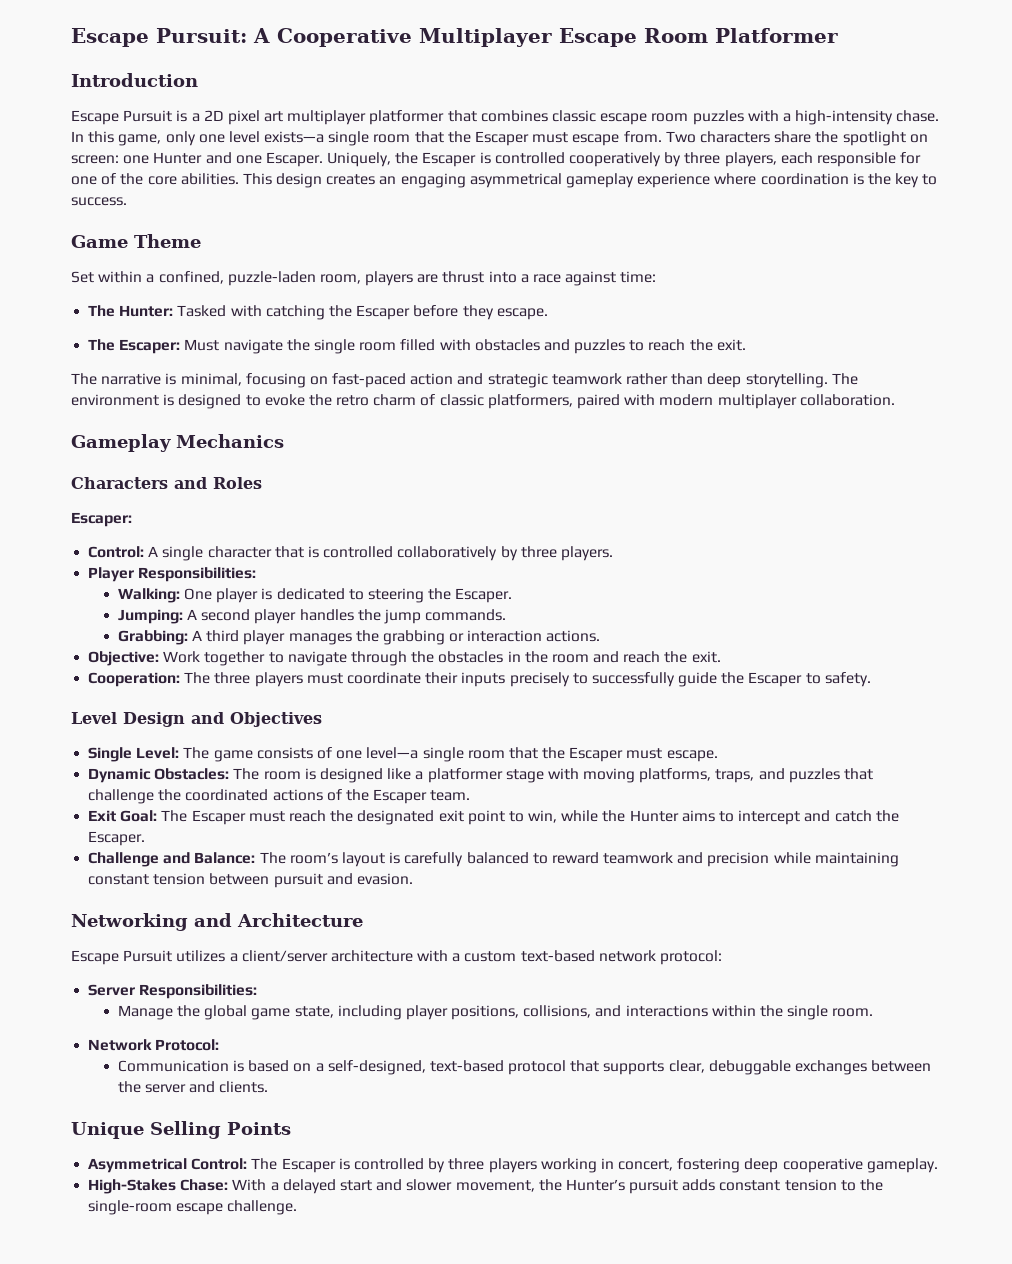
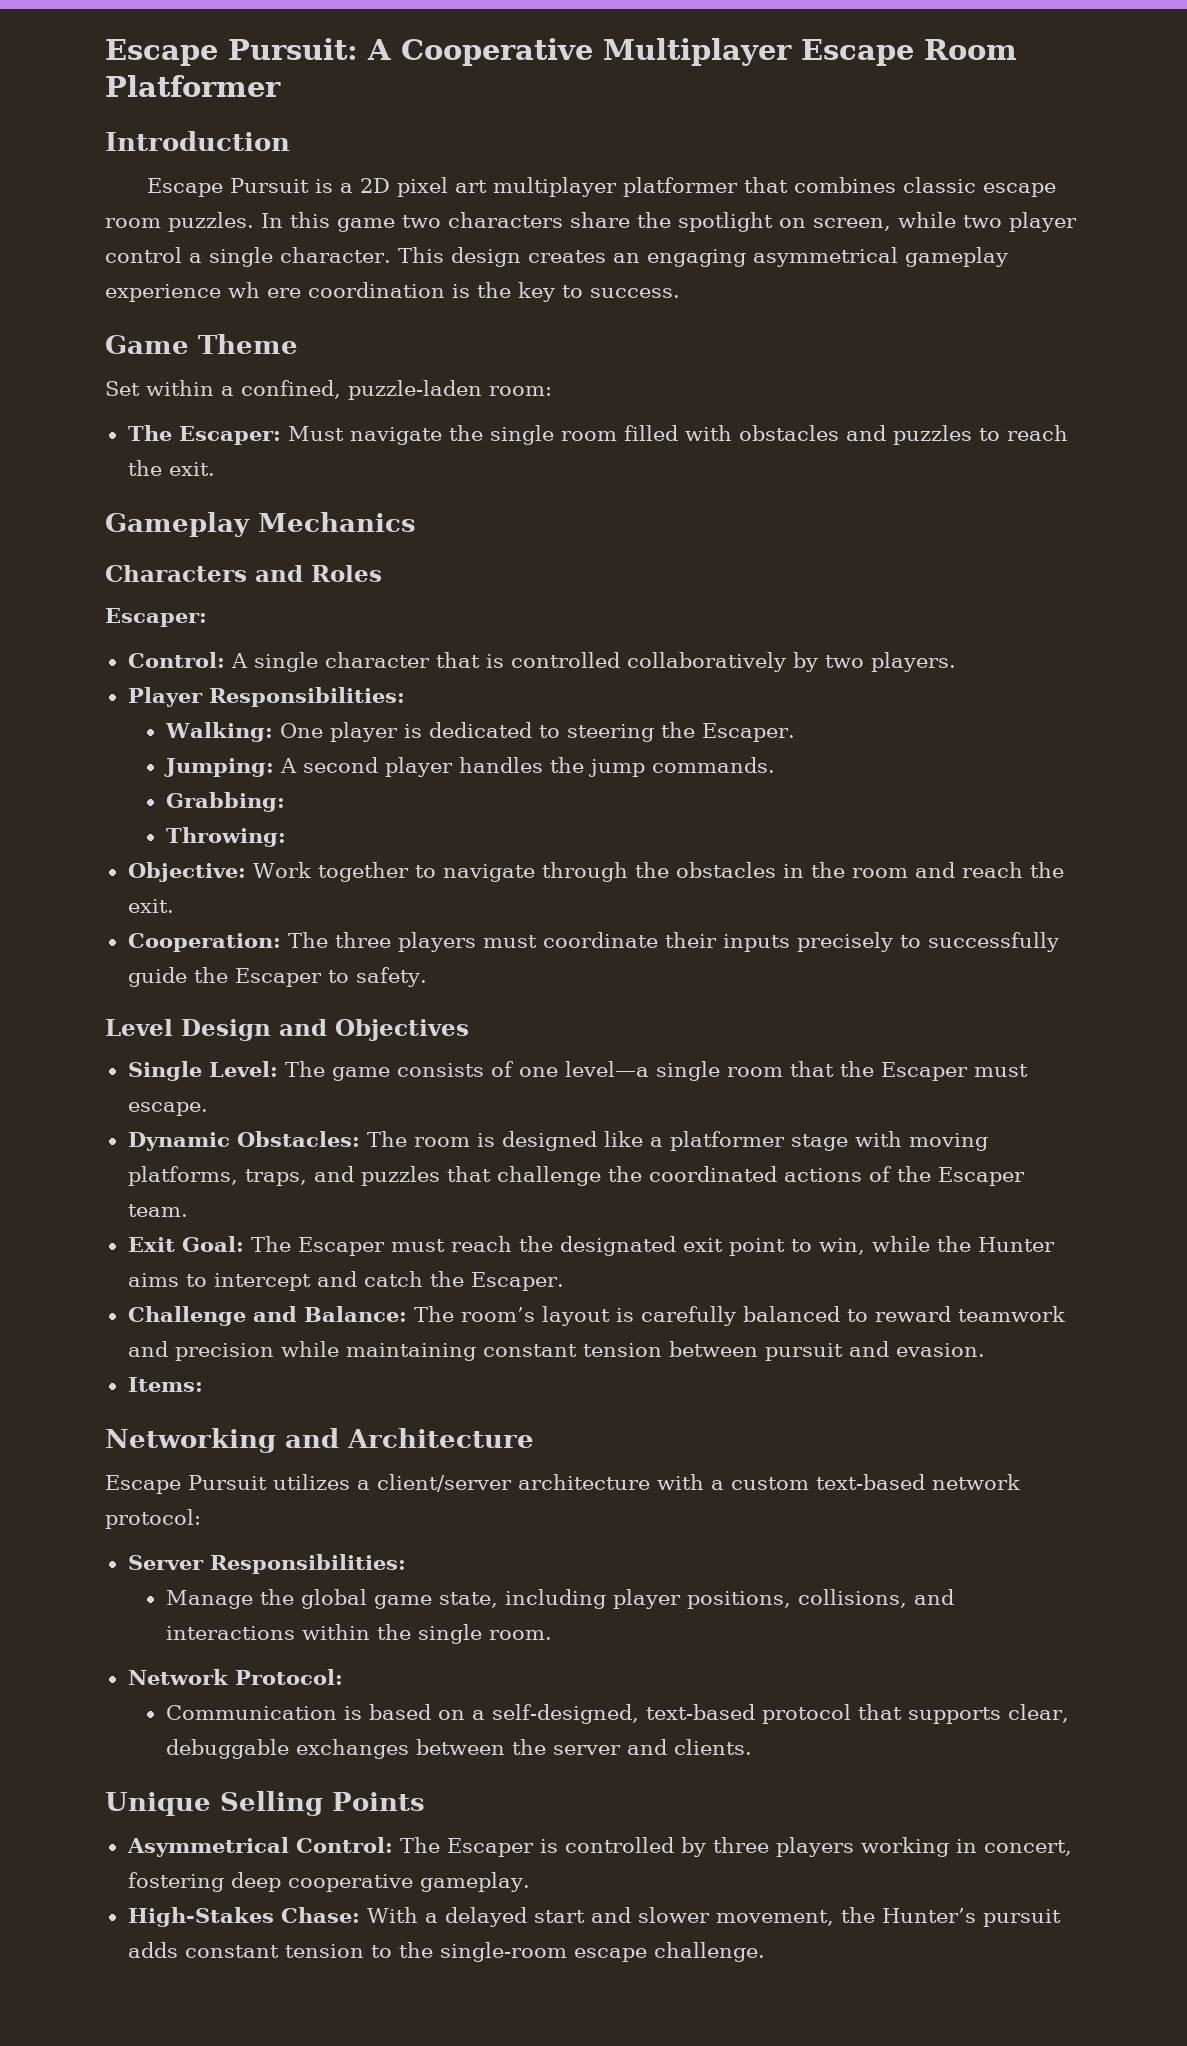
[692,110,940,125] [71,131,696,146] puzzles with a high-intensity chase. In this game, only one level exists—a single room that the Escaper must escape from. Two -> [168,212,441,232] puzzles. In this game two
[71,152,922,167] [71,173,239,185] screen: one Hunter and one Escaper. Uniquely, the Escaper is controlled cooperatively by three players, each responsible for one of the core abilities. -> [813,212,1077,232] [105,247,391,267] screen, while two player control a single character.
[714,173,757,185] where -> [228,282,301,298] wh ere
[319,271,657,286] [88,305,548,320] room, players are thrust into a race against time: // The Hunter: Tasked with catching the Escaper before they escape. -> [489,386,552,396] room:
[71,373,858,388] [71,394,895,409] // The narrative is minimal, focusing on fast-paced action and strategic teamwork rather than deep storytelling. The environment is designed to evoke the retro charm of classic platformers, paired with modern multiplayer collaboration. -> (215, 469) none
[520,546,557,558] three -> [824,655,864,668] two
[191,630,601,645] A third player manages the grabbing or interaction actions. -> [165,827,286,847] // Throwing:
(413, 879) none -> [127,1377,203,1392] // Items:

